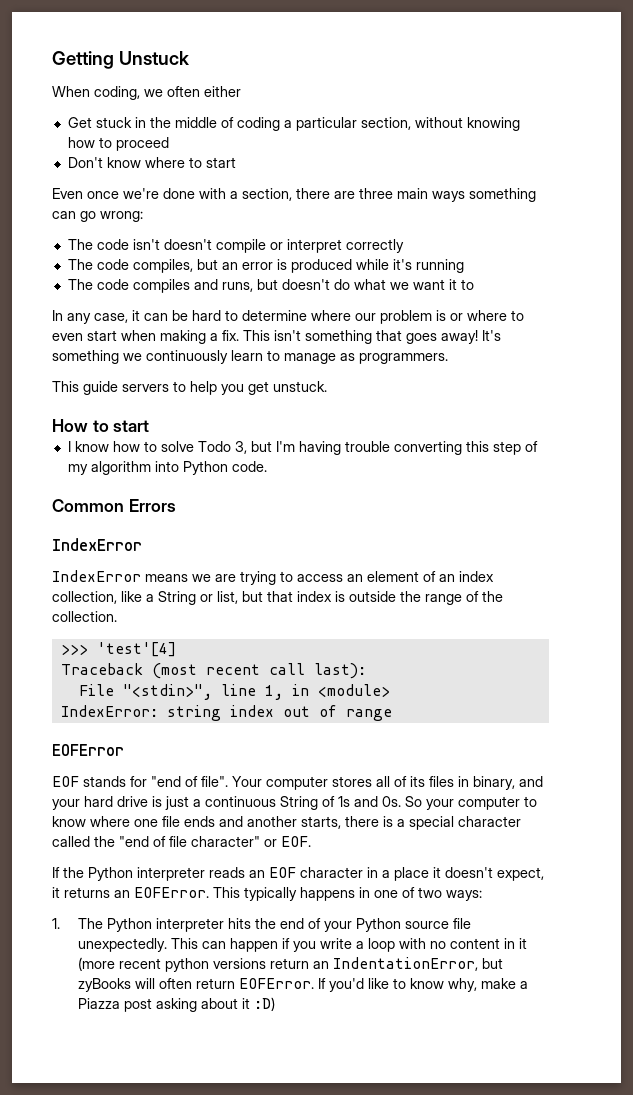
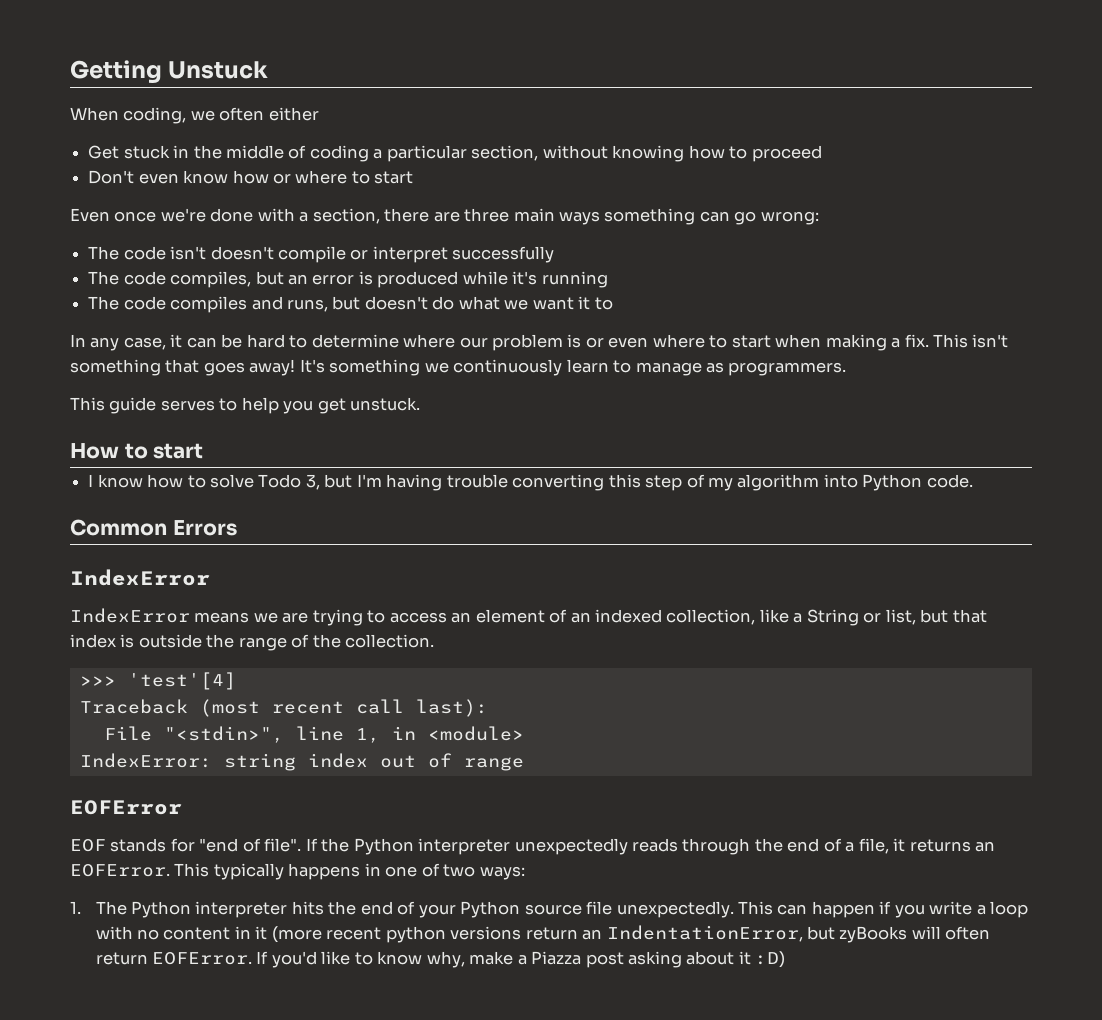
[106,157,141,168] know -> [138,170,291,184] even know how or
[345,239,404,253] correctly -> [452,246,555,263] successfully
[467,310,524,321] [52,333,83,341] where to even -> [608,334,728,348] even where to
[122,384,169,392] servers -> [160,400,215,411] serves
[459,571,494,582] index -> [595,609,663,623] indexed
[232,776,543,790] [52,796,537,810] [52,816,521,830] [52,836,311,847] [52,867,544,881] Your computer stores all of its files in binary, and your hard drive is just a continuous String of 1s and 0s. So your computer to know where one file ends and another starts, there is a special character called the "end of file character" or EOF. // If the Python interpreter reads an EOF character in a place it doesn't expect, -> [305,838,889,855] If the Python interpreter unexpectedly reads through the end of a file,

